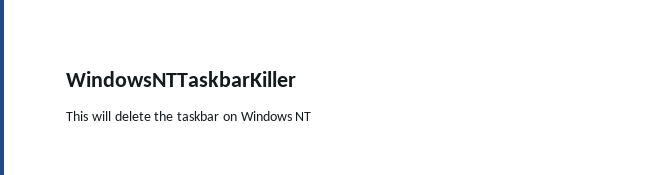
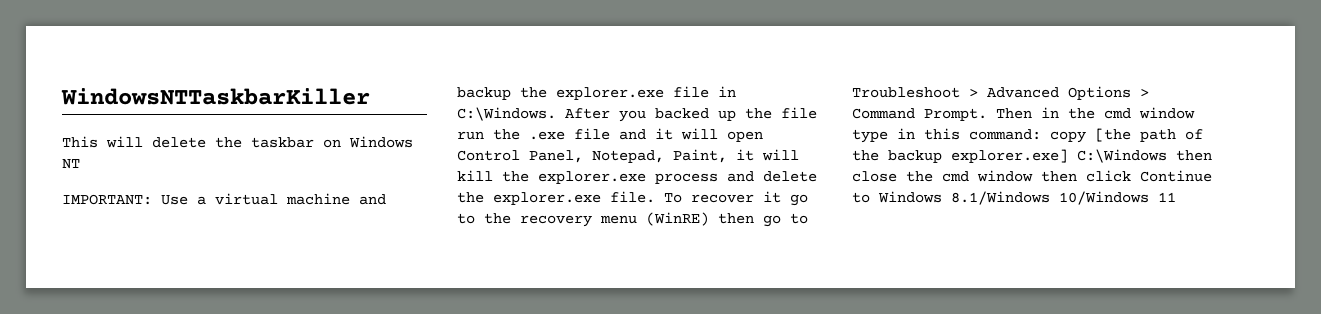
(312, 116) none -> [62,193,386,205] [457,86,736,100] [457,107,817,122] [457,128,763,142] [457,149,799,163] [457,170,817,184] [457,191,808,206] [457,212,808,227] [852,86,1149,100] [852,107,1195,121] [852,128,1203,143] [852,149,1212,163] [852,170,1212,182] [852,191,1176,205] // IMPORTANT: Use a virtual machine and backup the explorer.exe file in C:\Windows. After you backed up the file run the .exe file and it will open Control Panel, Notepad, Paint, it will kill the explorer.exe process and delete the explorer.exe file. To recover it go to the recovery menu (WinRE) then go to Troubleshoot > Advanced Options > Command Prompt. Then in the cmd window type in this command: copy [the path of the backup explorer.exe] C:\Windows then close the cmd window then click Continue to Windows 8.1/Windows 10/Windows 11

